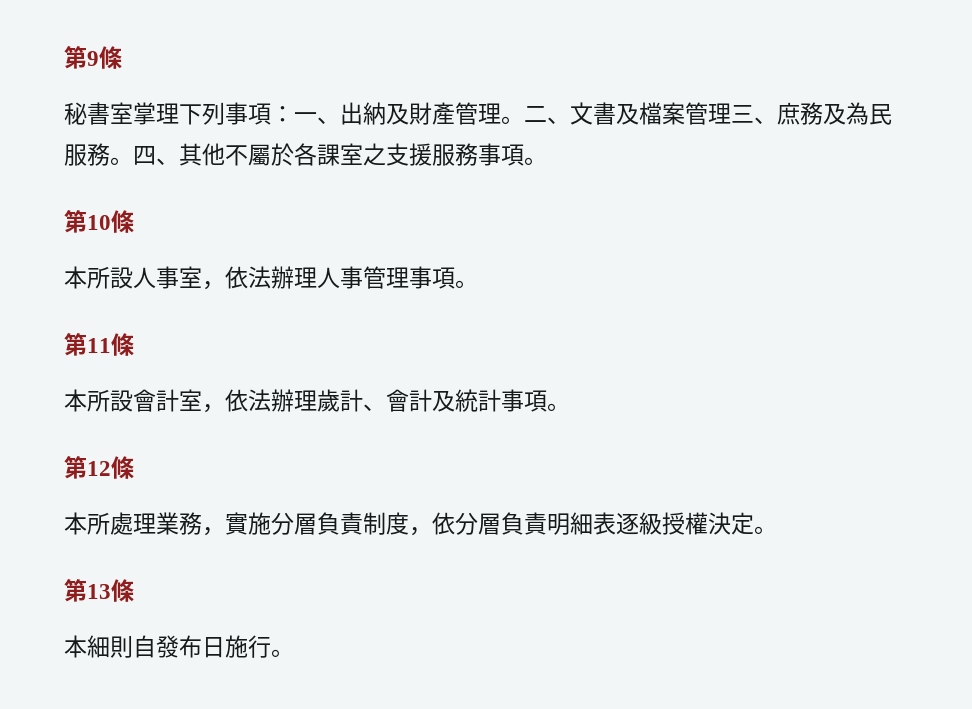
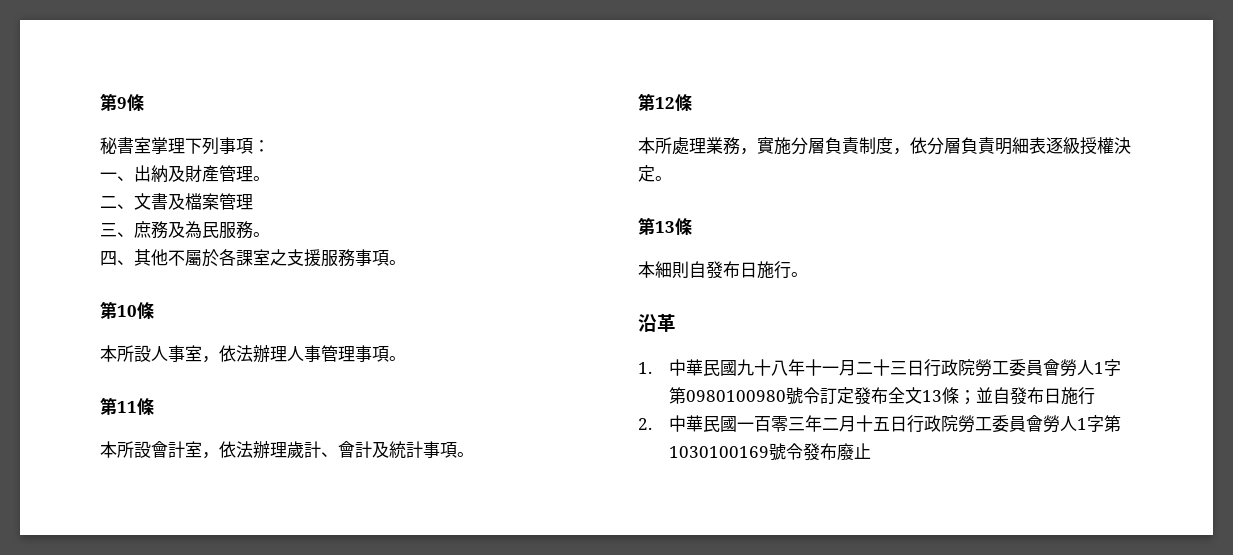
(294, 114) none -> (270, 146) //
(524, 120) none -> (270, 178) //
(731, 113) none -> (253, 202) //
(133, 161) none -> (270, 234) //
(294, 653) none -> [638,313,676,332] [638,359,1121,377] [668,387,1095,405] [638,415,1121,433] [668,443,871,461] // 沿革 // 1.中華民國九十八年十一月二十三日行政院勞工委員會勞人1字第0980100980號令訂定發布全文13條；並自發布日施行 // 2.中華民國一百零三年二月十五日行政院勞工委員會勞人1字第1030100169號令發布廢止

